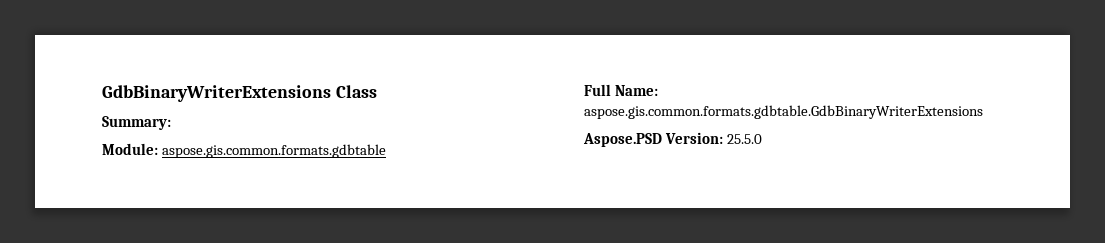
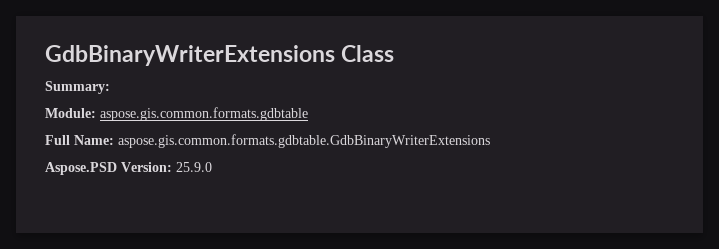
[726,134,762,144] 25.5.0 -> [176,162,212,172] 25.9.0

